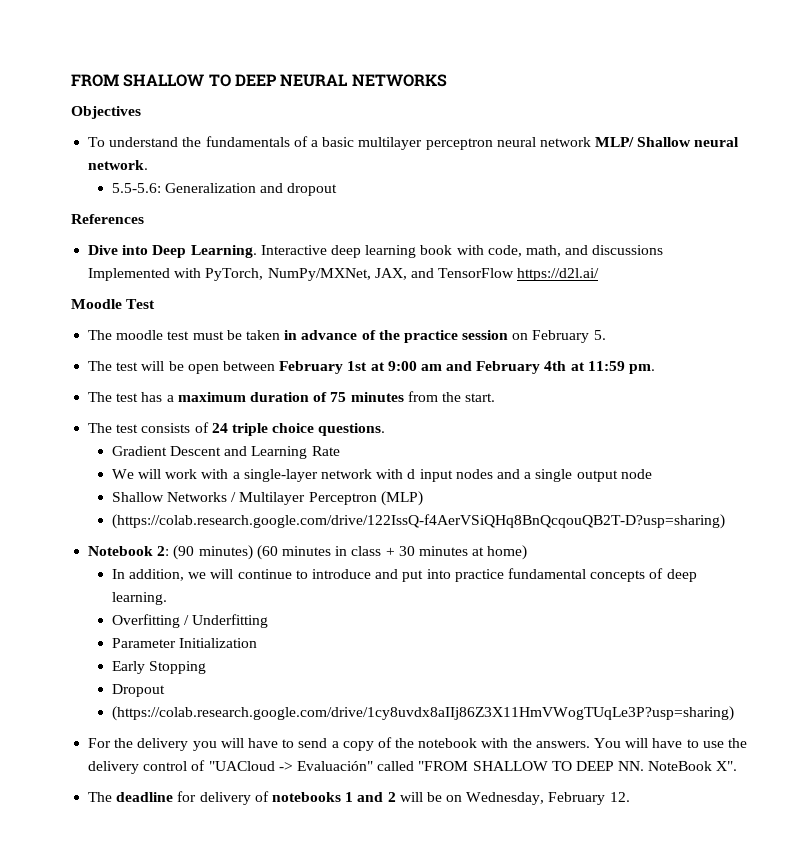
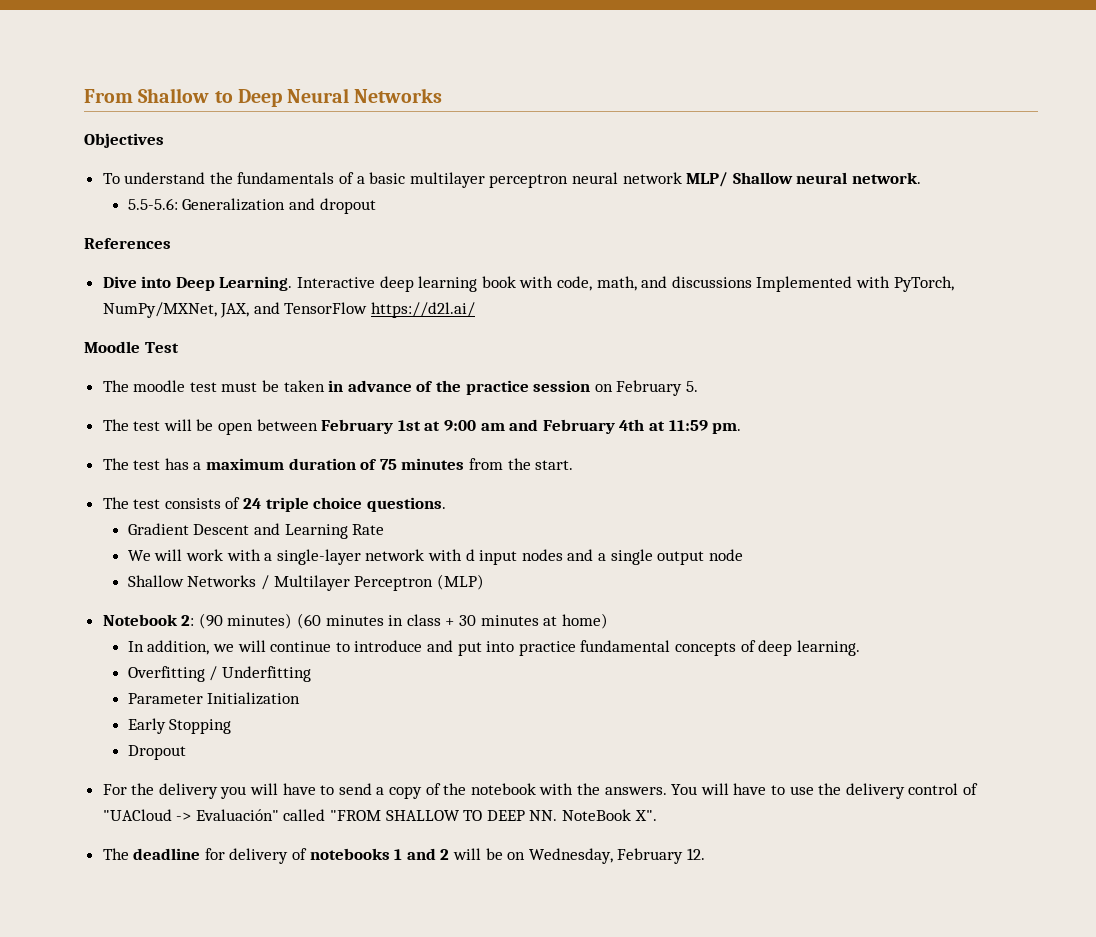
[71,74,447,87] FROM SHALLOW TO DEEP NEURAL NETWORKS -> [84,88,443,107] From Shallow to Deep Neural Networks
[111,514,725,529] // (https://colab.research.google.com/drive/122IssQ-f4AerVSiQHq8BnQcqouQB2T-D?usp=sharing) -> (484, 582) none
[111,706,734,721] // (https://colab.research.google.com/drive/1cy8uvdx8aIIj86Z3X11HmVWogTUqLe3P?usp=sharing) -> (186, 752) none

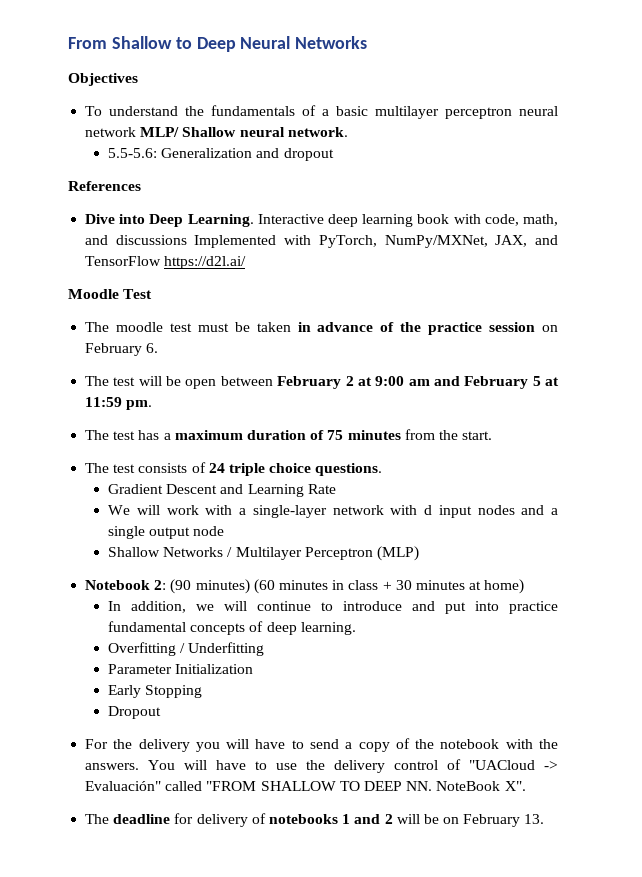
[685,381,698,392] 5. -> [146,343,159,353] 6.
[397,420,421,431] 1st -> [345,376,354,386] 2
[619,419,645,431] 4th -> [532,376,541,386] 5
[528,848,705,864] Wednesday, February 12. -> [463,814,545,827] February 13.

